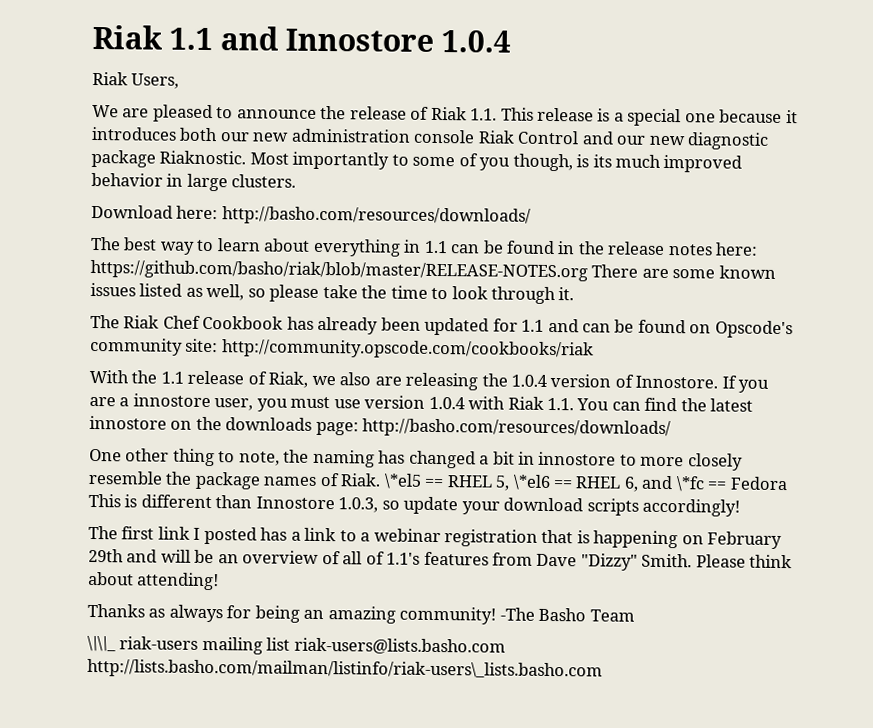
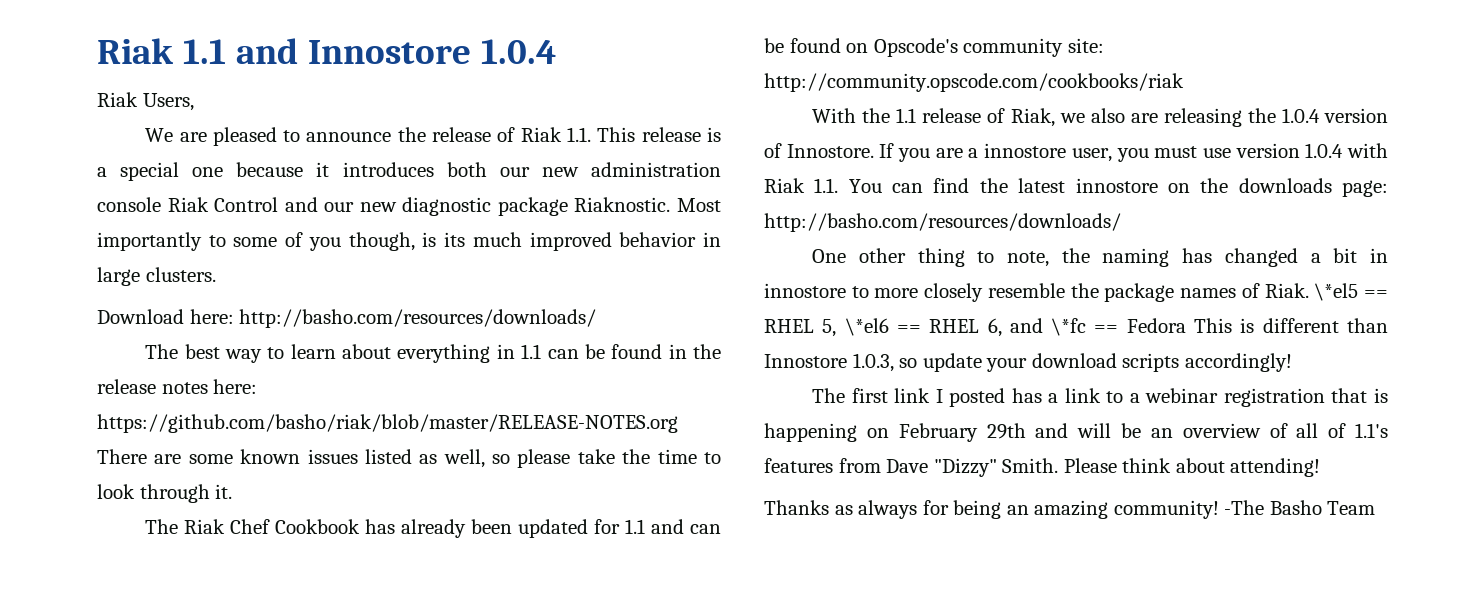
[87,635,506,655] [87,658,603,681] // \\\\_ riak-users mailing list riak-users@lists.basho.com http://lists.basho.com/mailman/listinfo/riak-users\_lists.basho.com -> (1376, 508) none

